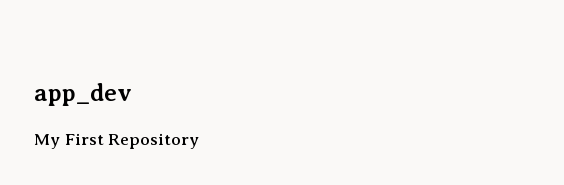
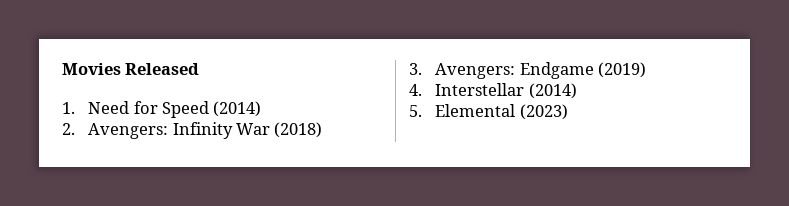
[34,83,132,106] [34,133,200,149] app_dev // My First Repository -> [62,63,200,75] [62,101,262,118] [62,122,323,139] [409,62,646,79] [409,83,577,99] [409,104,568,120] Movies Released // 1. Need for Speed (2014) // 2. Avengers: Infinity War (2018) // 3. Avengers: Endgame (2019) // 4. Interstellar (2014) // 5. Elemental (2023)

